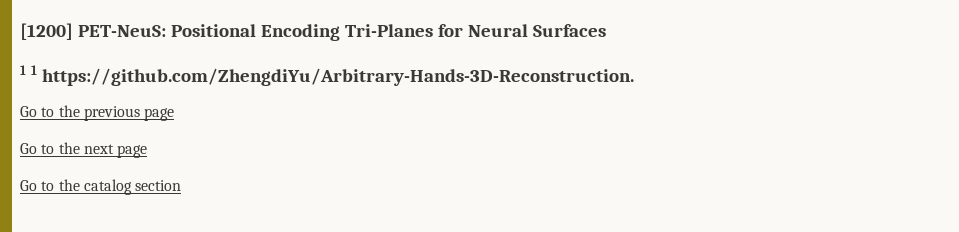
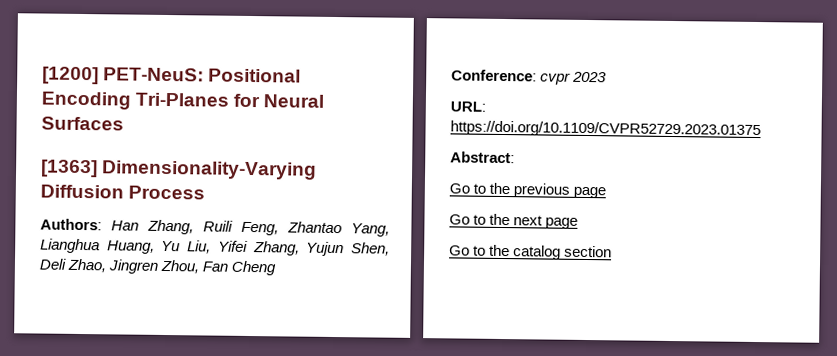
[20,65,634,86] 1 1 https://github.com/ZhengdiYu/Arbitrary-Hands-3D-Reconstruction. -> [40,159,318,180] [40,184,206,200] [40,218,390,237] [40,238,391,257] [39,258,278,276] [451,69,608,85] [450,101,486,112] [450,120,761,139] [450,151,515,164] [1363] Dimensionality-Varying Diffusion Process // Authors: Han Zhang, Ruili Feng, Zhantao Yang, Lianghua Huang, Yu Liu, Yifei Zhang, Yujun Shen, Deli Zhao, Jingren Zhou, Fan Cheng // Conference: cvpr 2023 // URL: https://doi.org/10.1109/CVPR52729.2023.01375 // Abstract:

